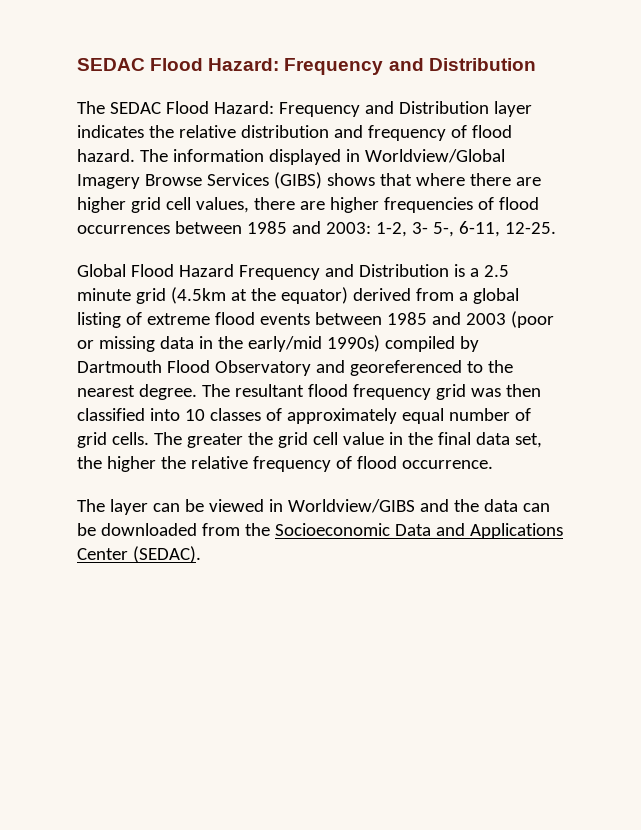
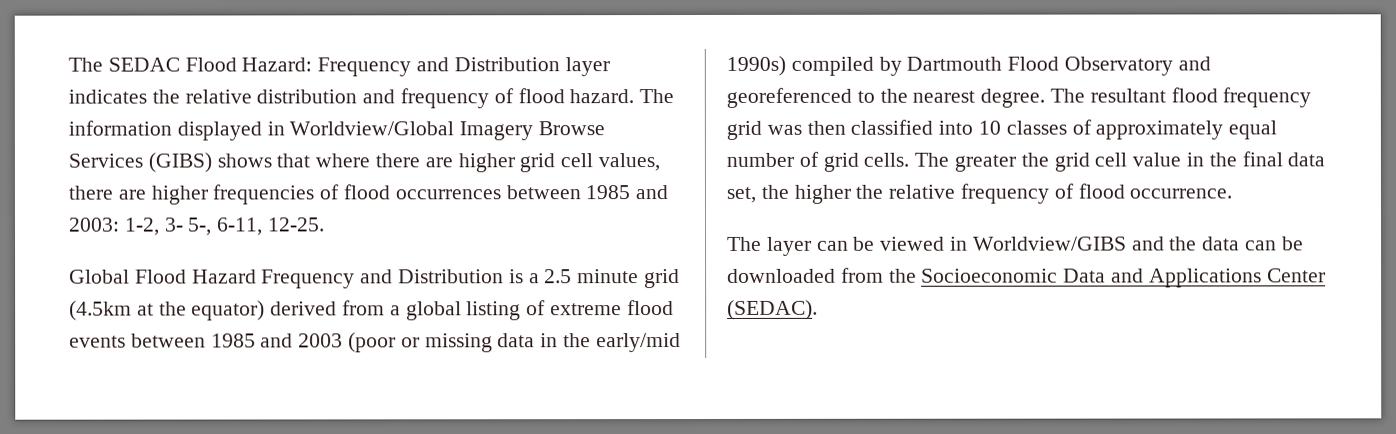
[77,58,536,75] SEDAC Flood Hazard: Frequency and Distribution // -> (68, 64) none

